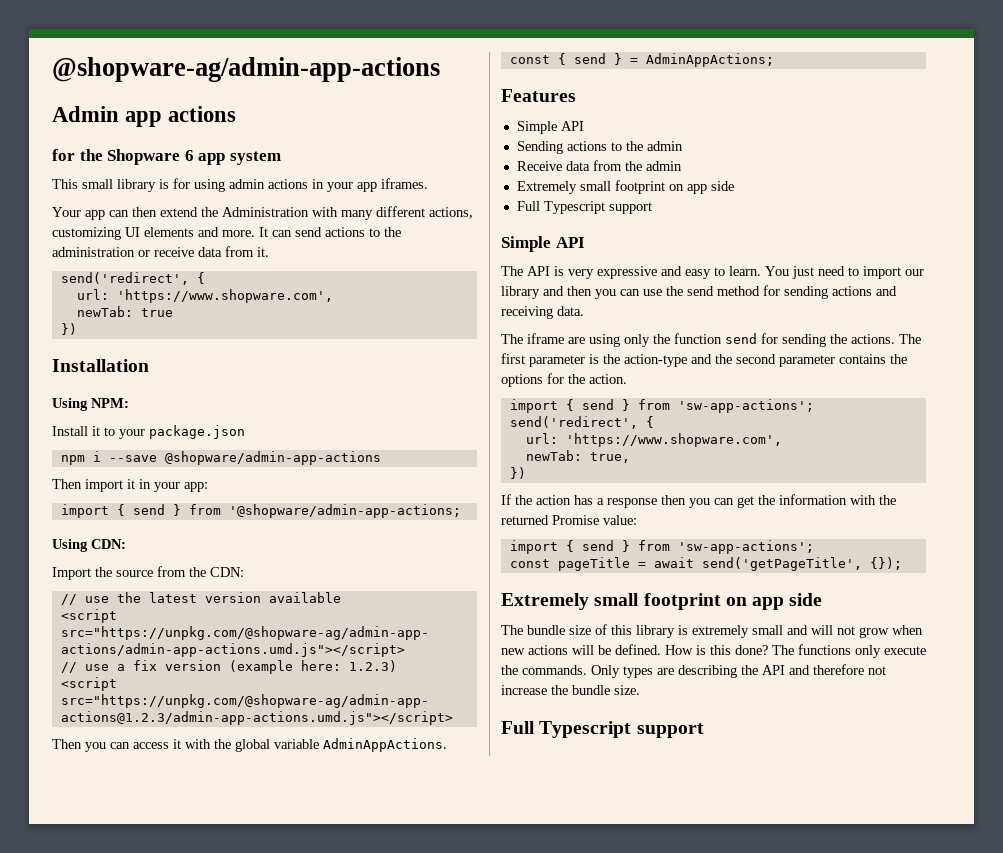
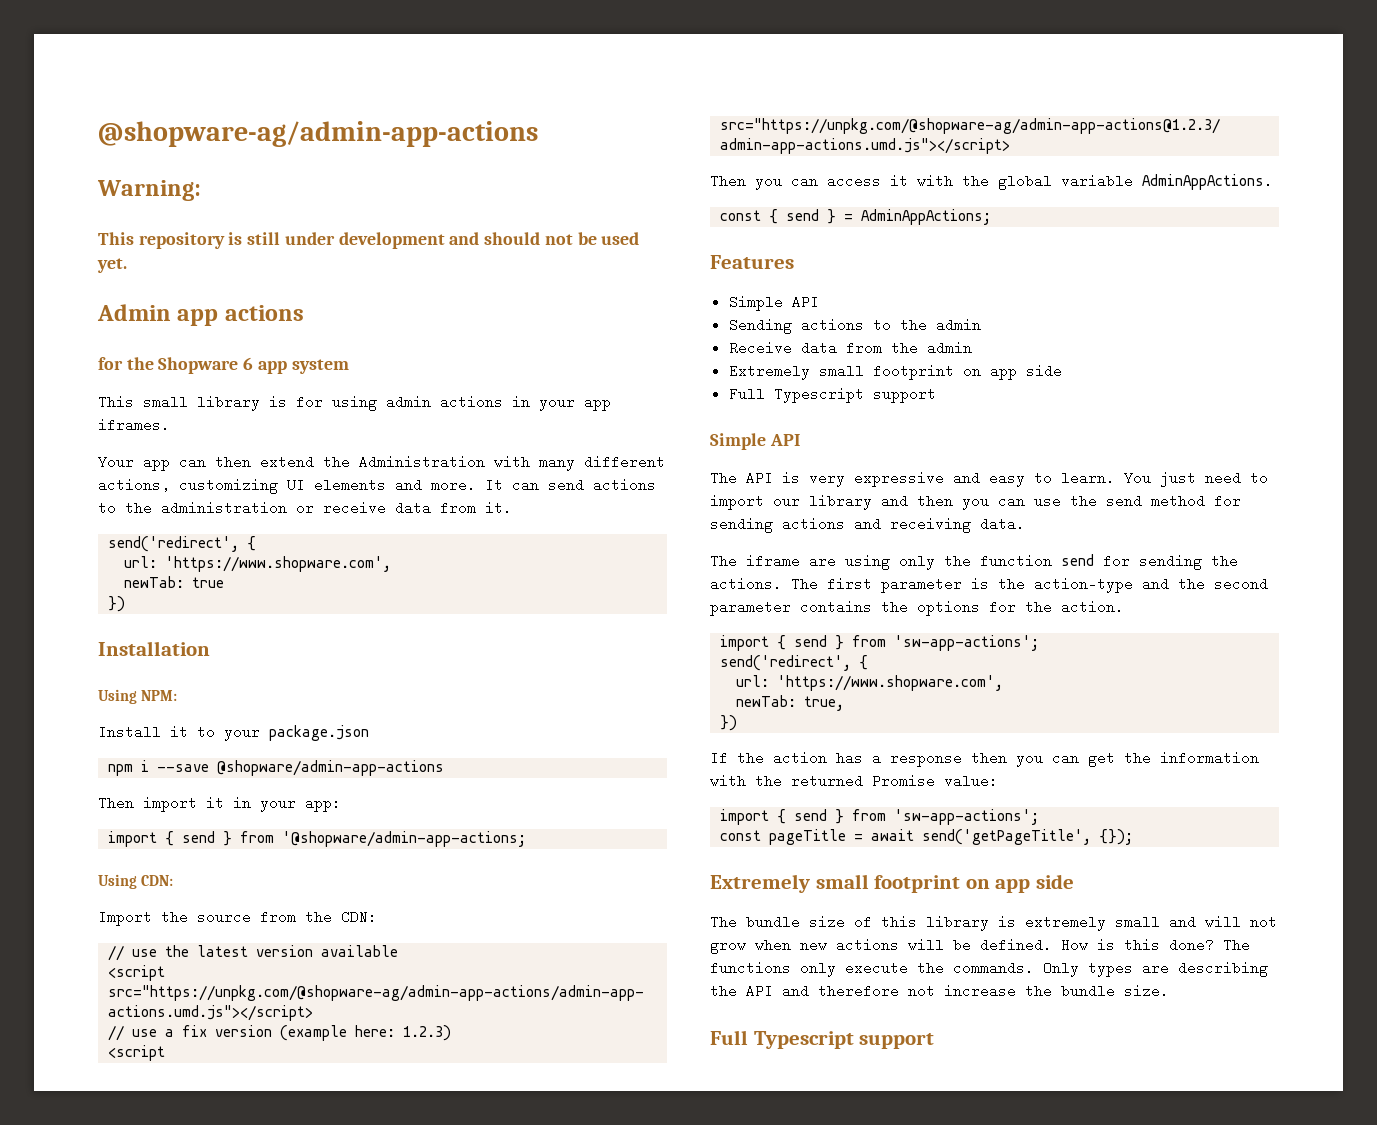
(440, 69) none -> [97,180,201,201] [98,232,640,249] [97,258,127,273] // Warning: // This repository is still under development and should not be used yet.

